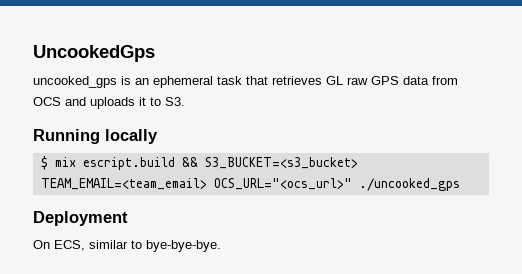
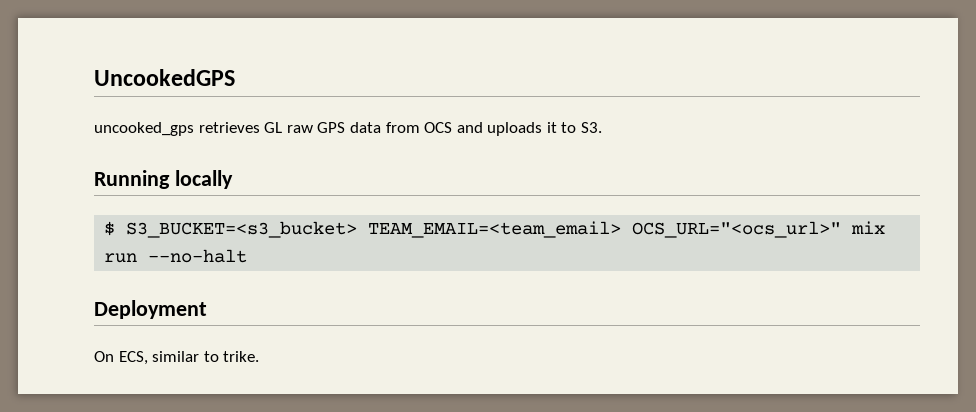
[33,45,155,62] UncookedGps -> [94,69,235,86] UncookedGPS
[121,76,268,88] is an ephemeral task that -> (194, 129) none
[54,157,358,170] [40,178,460,191] mix escript.build && S3_BUCKET=<s3_bucket> TEAM_EMAIL=<team_email> OCS_URL="<ocs_url>" ./uncooked_gps -> [126,221,886,238] [104,249,248,263] S3_BUCKET=<s3_bucket> TEAM_EMAIL=<team_email> OCS_URL="<ocs_url>" mix run --no-halt
[146,240,221,252] bye-bye-bye. -> [223,351,260,362] trike.

